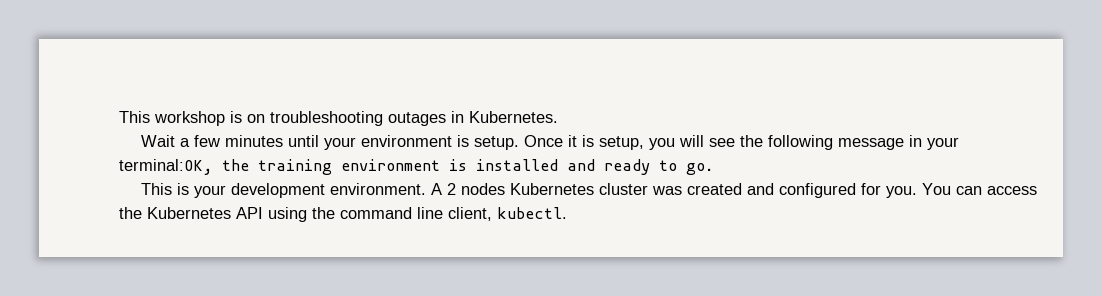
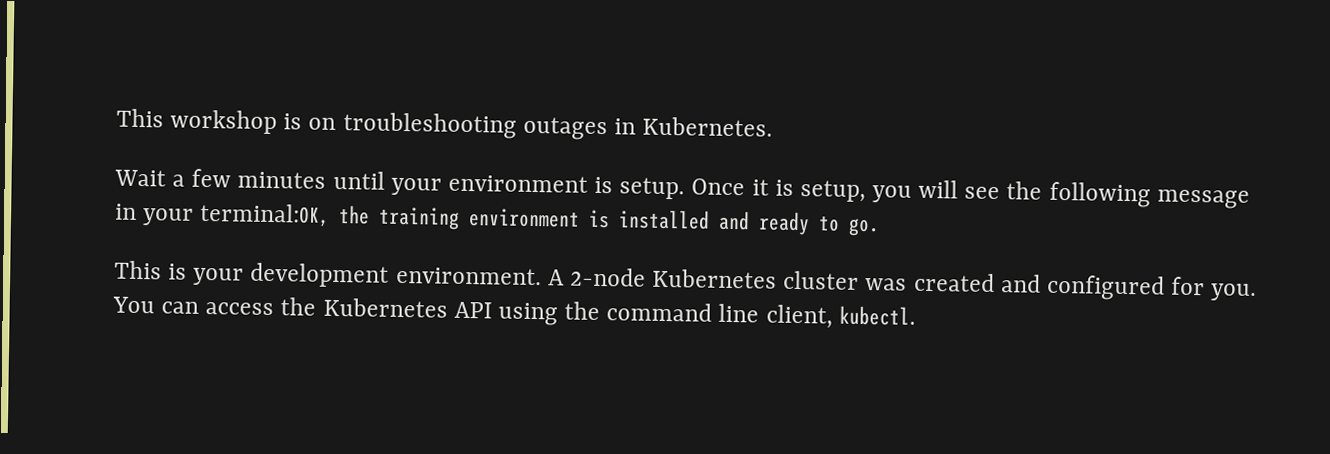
[446,183,505,195] 2 nodes -> [569,267,646,287] 2-node

